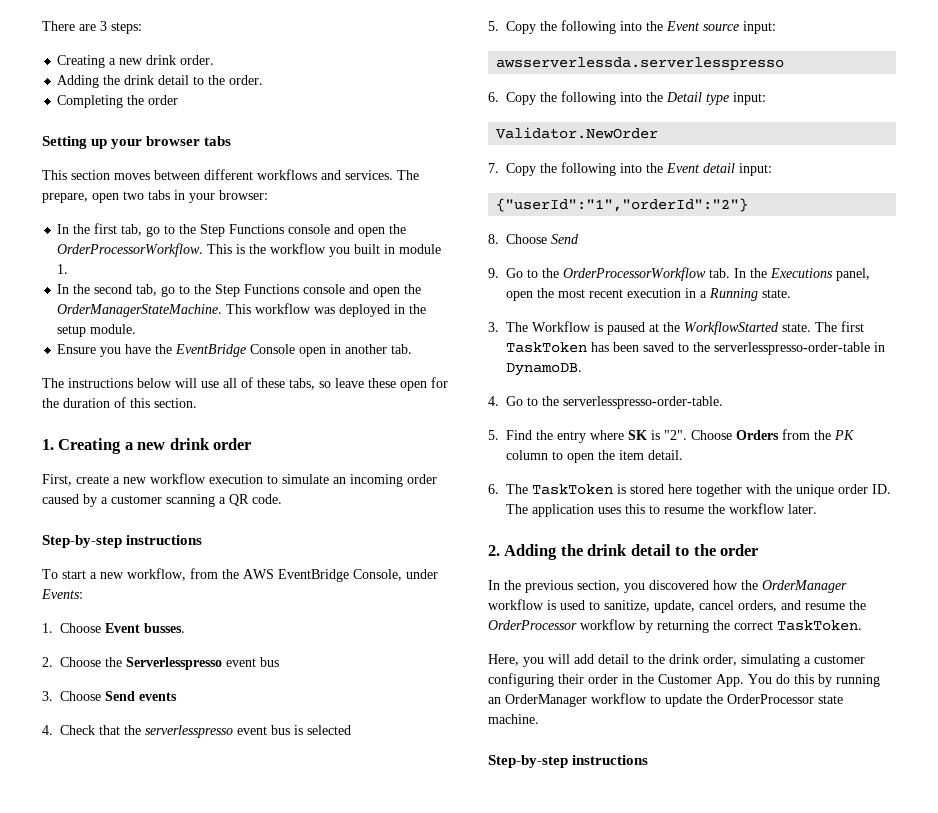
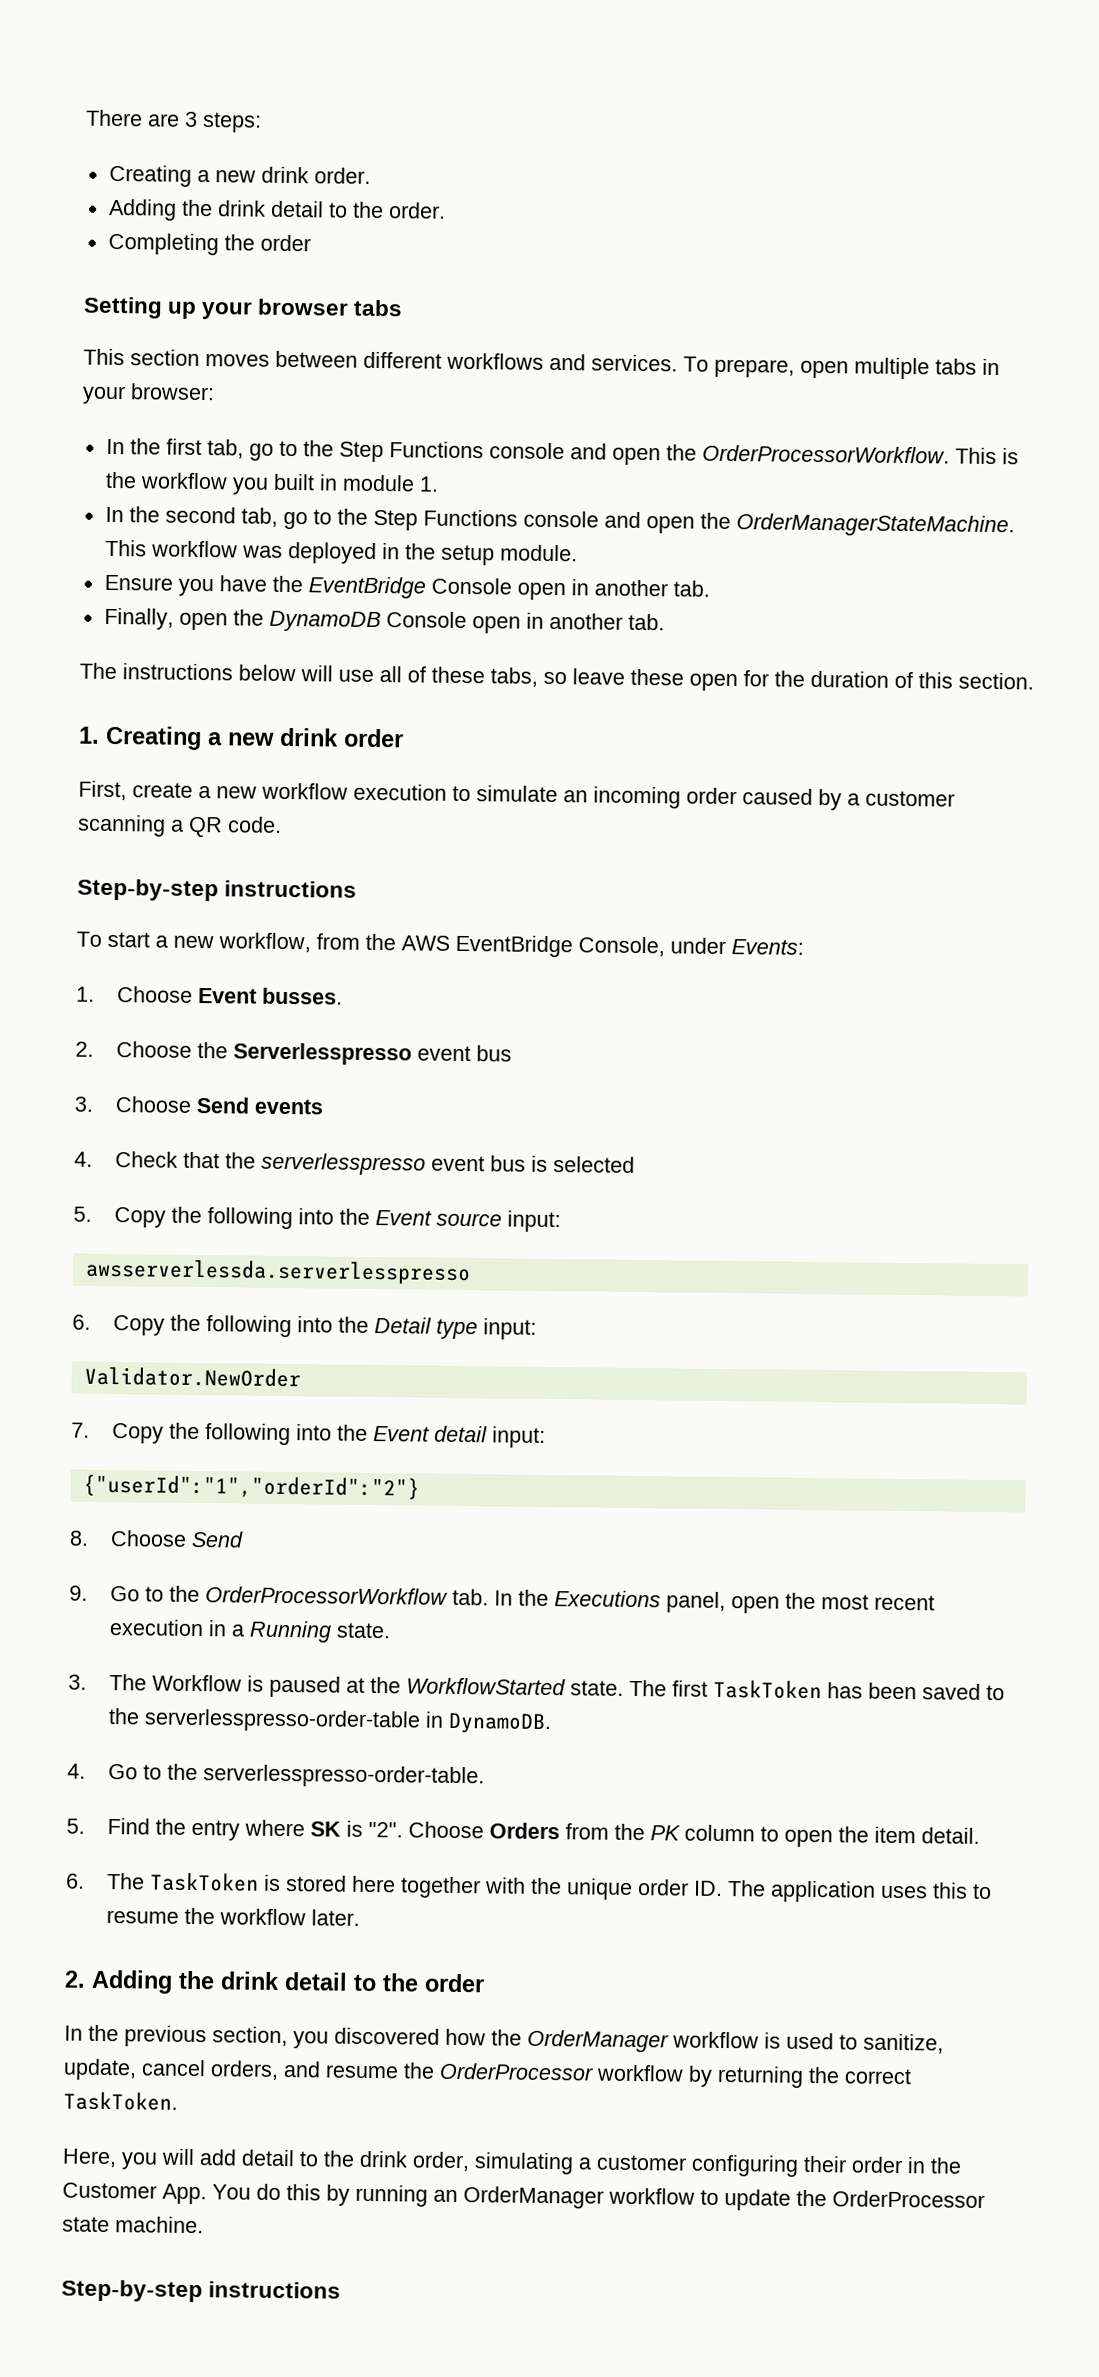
[397,170,419,180] The -> [683,356,709,372] To
[123,191,144,200] two -> [854,357,930,380] multiple
(413, 349) none -> [103,607,665,634] // Finally, open the DynamoDB Console open in another tab.

